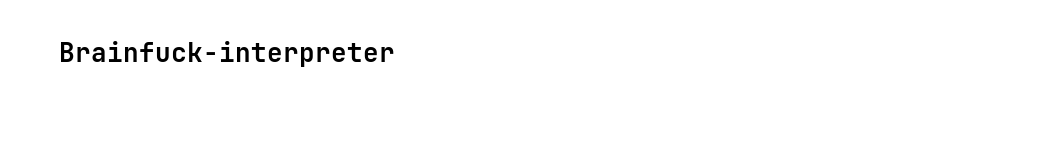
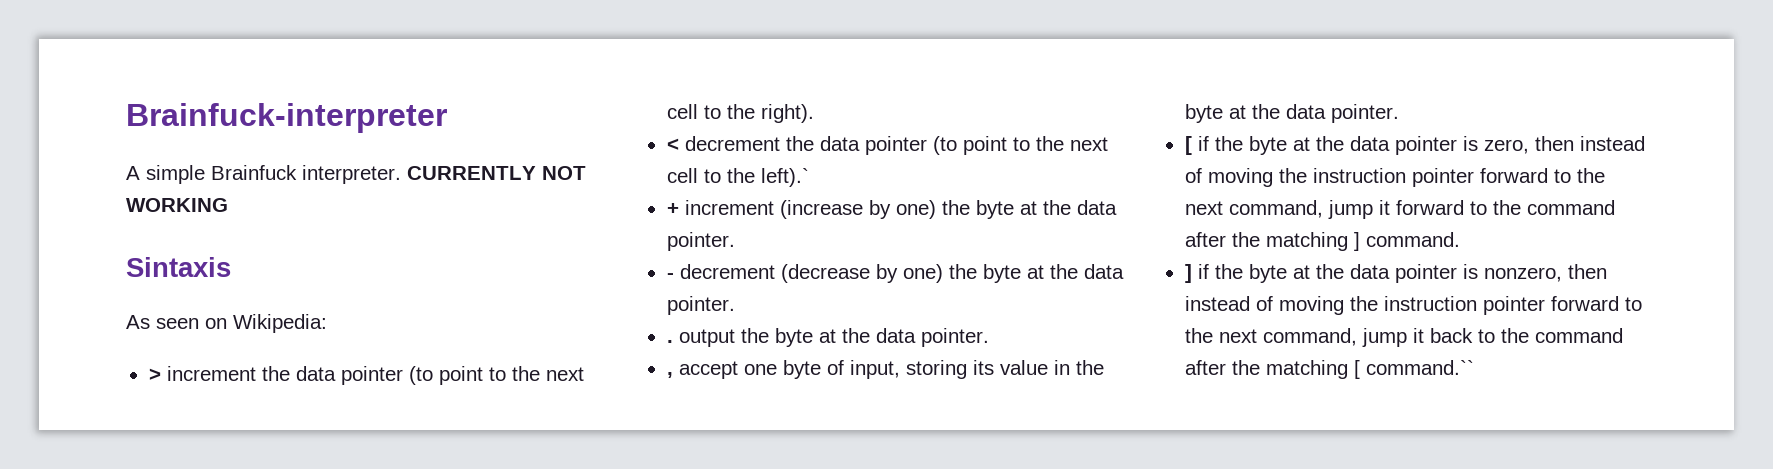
(395, 54) none -> [126,165,586,184] [126,198,228,212] [126,257,231,277] [126,314,327,333] [148,366,584,385] [666,104,814,123] [666,136,1108,155] [666,168,809,187] [666,200,1117,219] [666,232,735,251] [666,264,1124,283] [666,296,735,315] [666,328,989,347] [666,360,1104,379] [1184,104,1399,123] [1184,136,1645,155] [1184,168,1605,187] [1184,200,1615,219] [1184,232,1460,251] [1184,264,1607,283] [1184,296,1642,315] [1184,328,1623,347] [1184,360,1474,379] // A simple Brainfuck interpreter. CURRENTLY NOT WORKING // Sintaxis // As seen on Wikipedia: // > increment the data pointer (to point to the next cell to the right). // < decrement the data pointer (to point to the next cell to the left).` // + increment (increase by one) the byte at the data pointer. // - decrement (decrease by one) the byte at the data pointer. // . output the byte at the data pointer. // , accept one byte of input, storing its value in the byte at the data pointer. // [ if the byte at the data pointer is zero, then instead of moving the instruction pointer forward to the next command, jump it forward to the command after the matching ] command. // ] if the byte at the data pointer is nonzero, then instead of moving the instruction pointer forward to the next command, jump it back to the command after the matching [ command.``

